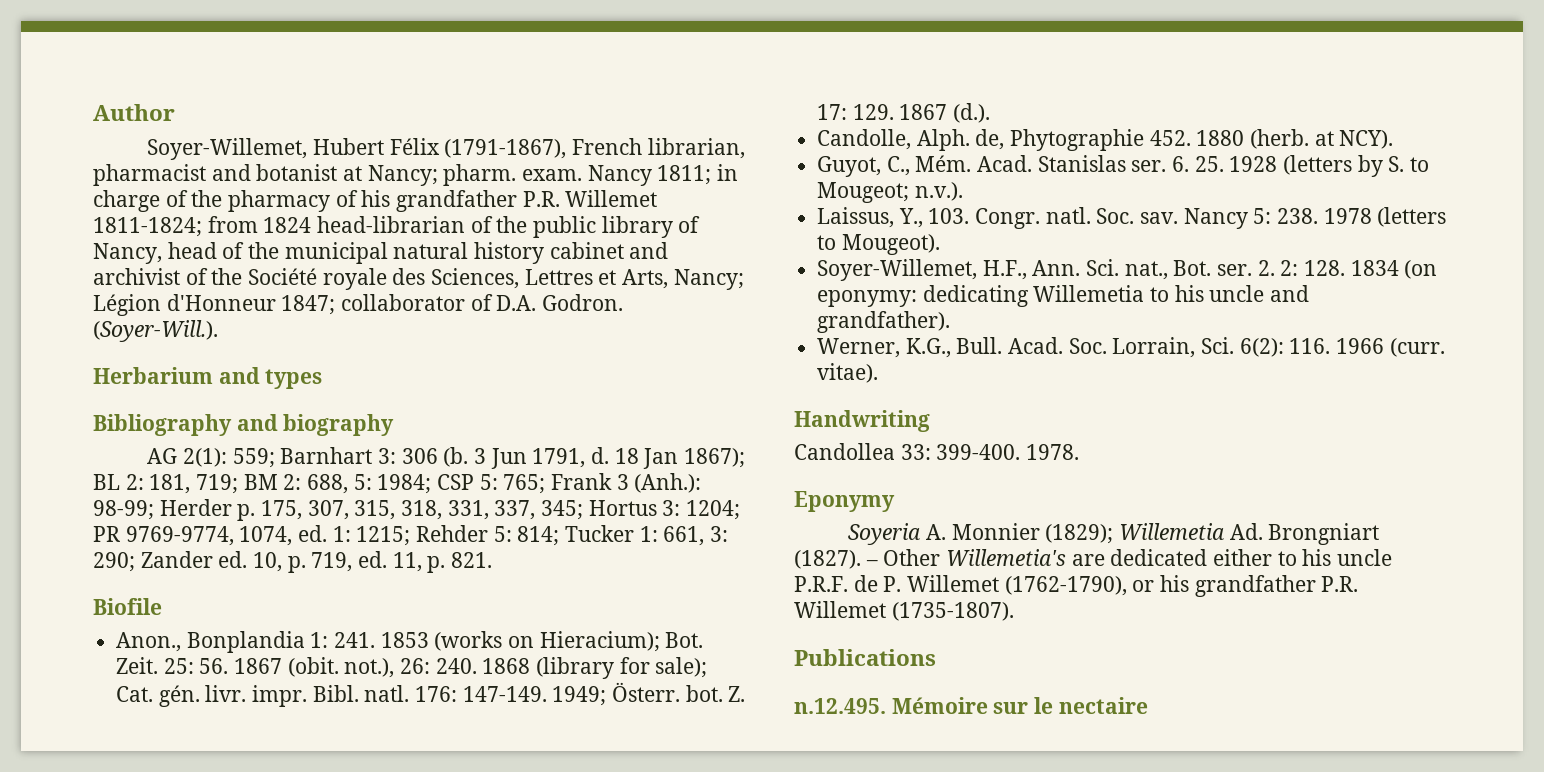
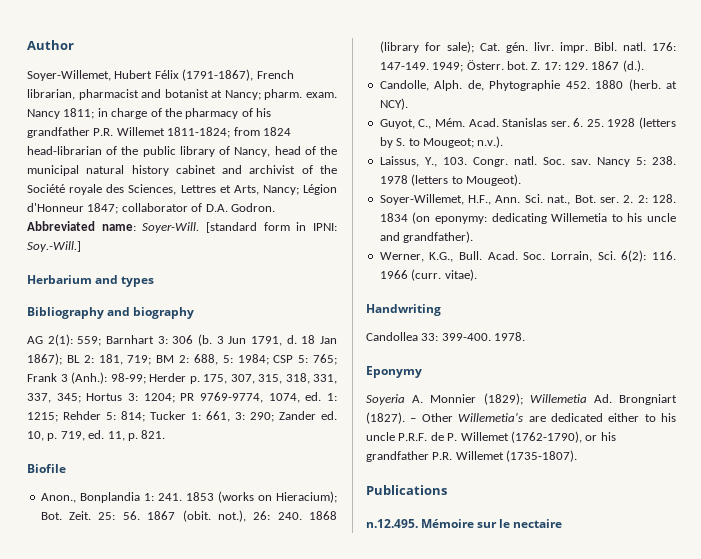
[93,320,218,342] (Soyer-Will.). -> [27,221,337,233] [27,241,81,252] Abbreviated name: Soyer-Will. [standard form in IPNI: Soy.-Will.]

